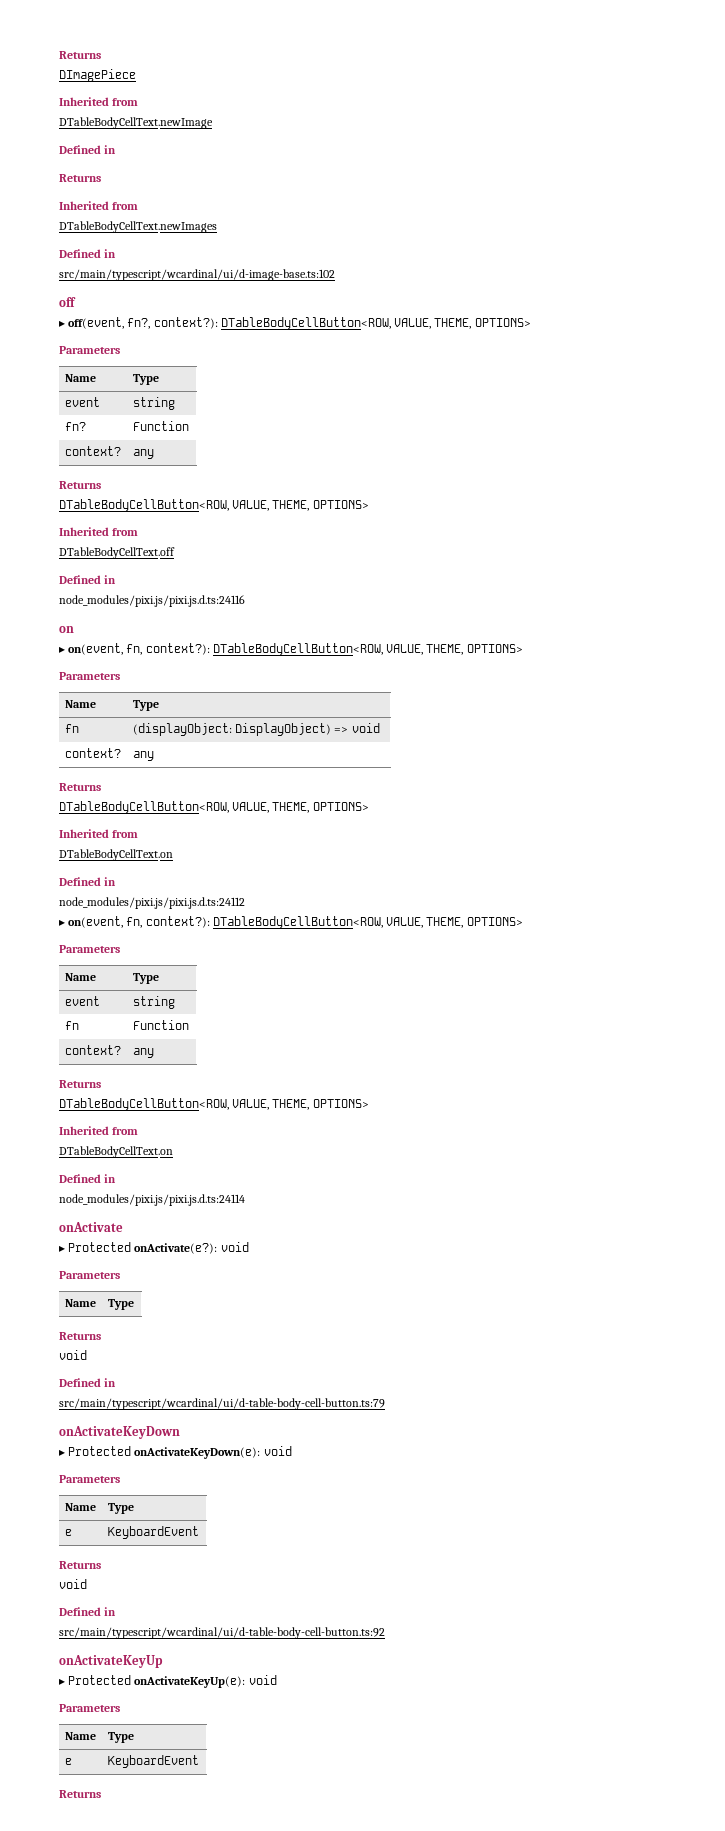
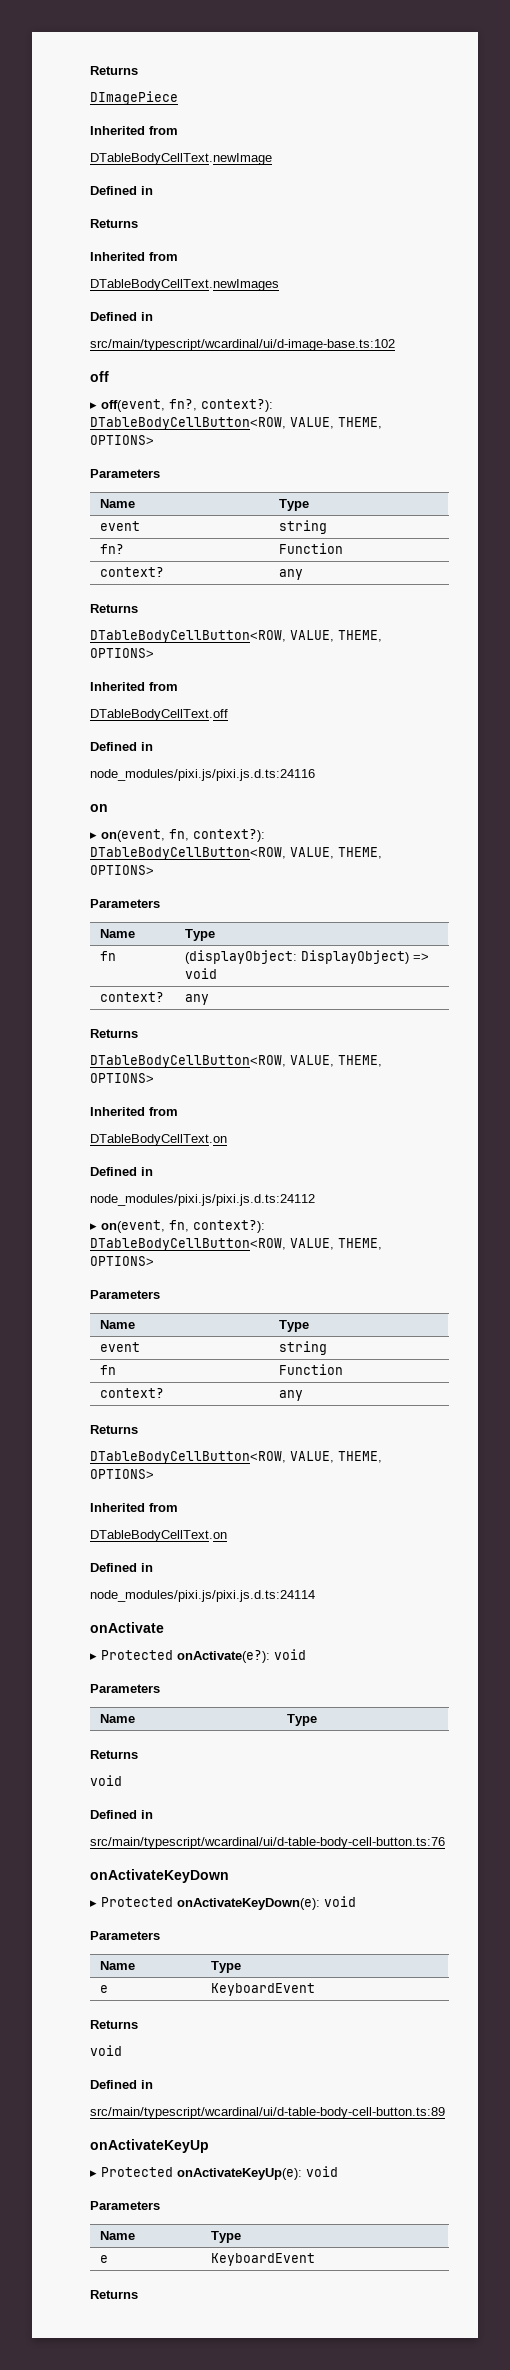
[59,1398,385,1410] src/main/typescript/wcardinal/ui/d-table-body-cell-button.ts:79 -> [90,1837,445,1849] src/main/typescript/wcardinal/ui/d-table-body-cell-button.ts:76
[59,1627,385,1639] src/main/typescript/wcardinal/ui/d-table-body-cell-button.ts:92 -> [90,2107,445,2119] src/main/typescript/wcardinal/ui/d-table-body-cell-button.ts:89

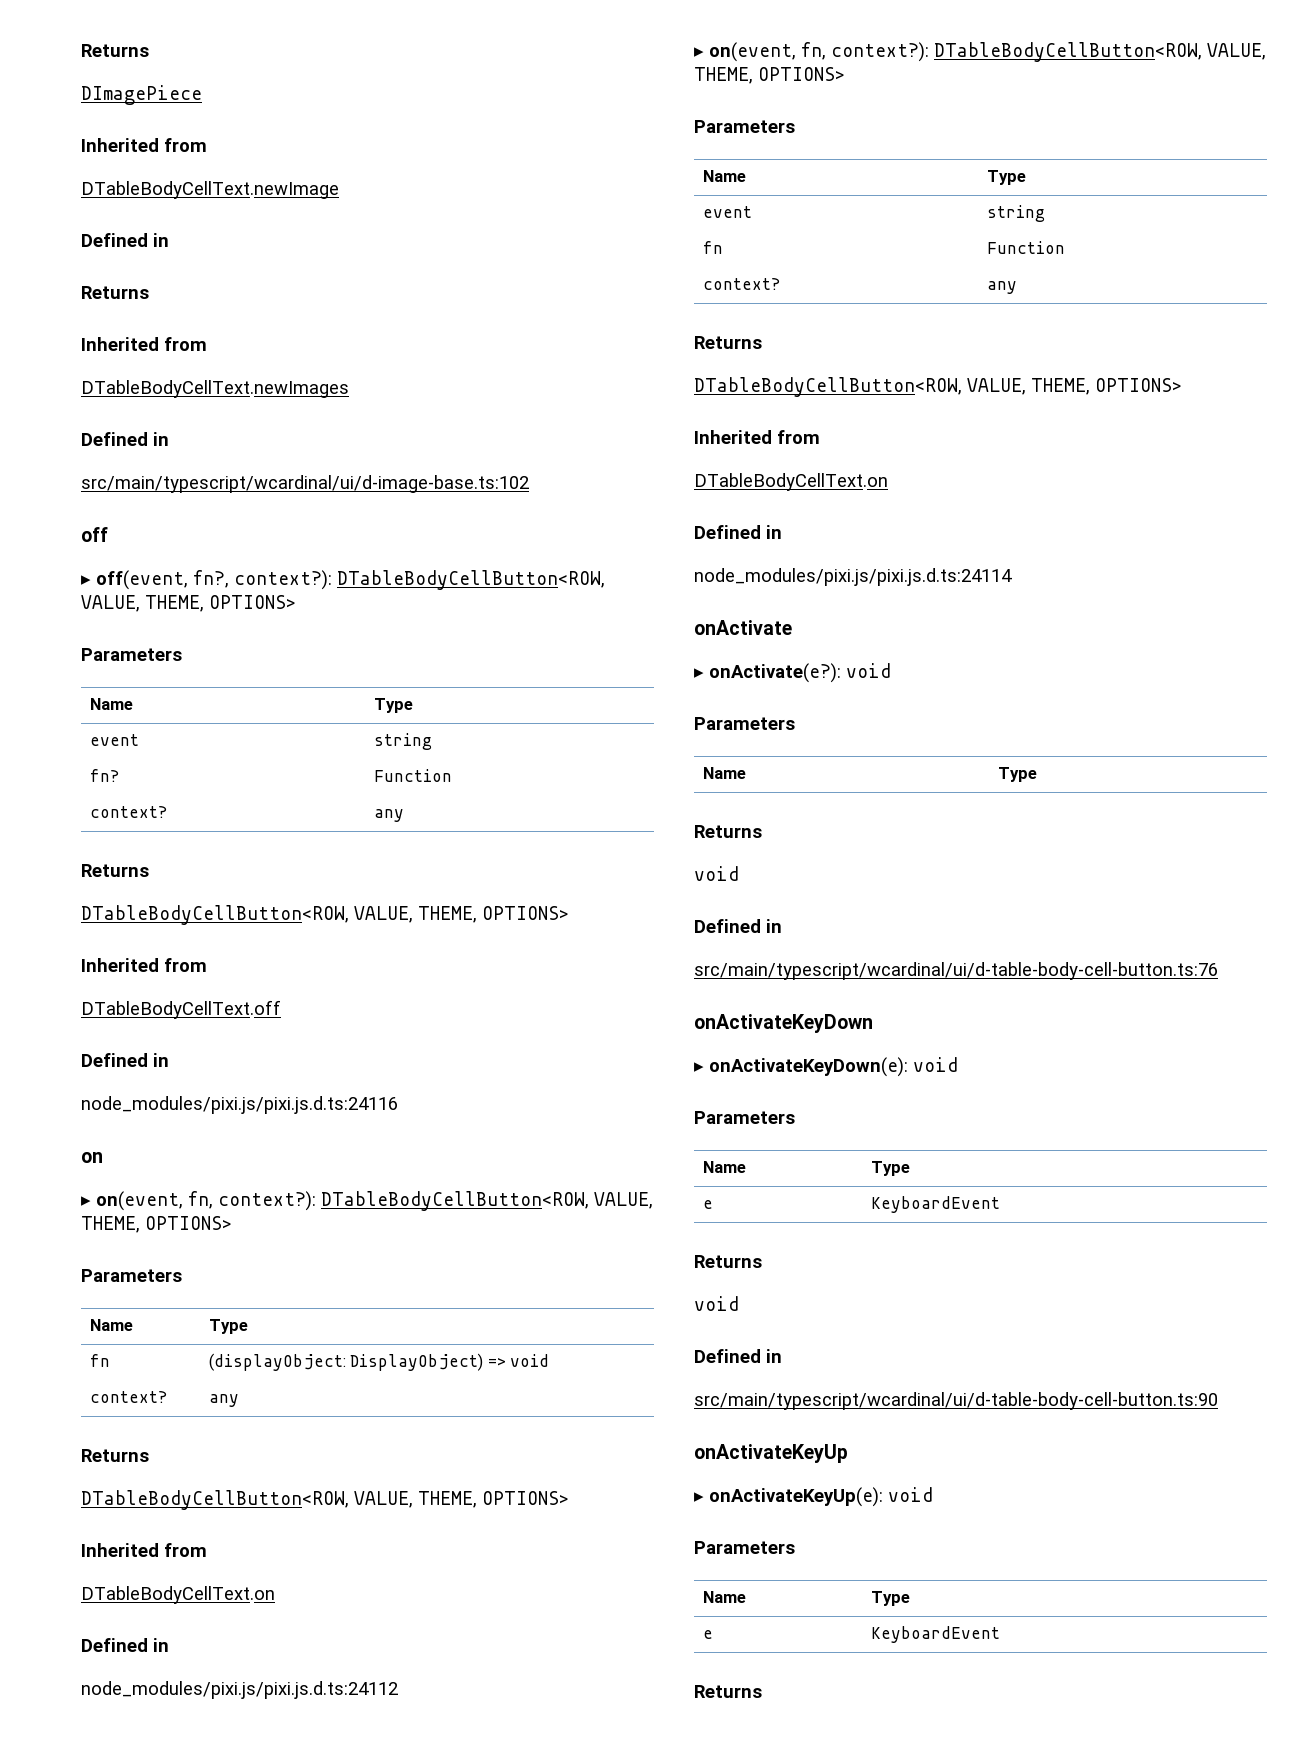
[101,1650,173,1660] Protected -> (704, 673) none
[101,1897,173,1907] Protected -> (704, 1067) none
[90,2107,445,2119] src/main/typescript/wcardinal/ui/d-table-body-cell-button.ts:89 -> [694,1392,1218,1410] src/main/typescript/wcardinal/ui/d-table-body-cell-button.ts:90
[101,2167,173,2177] Protected -> (704, 1497) none

